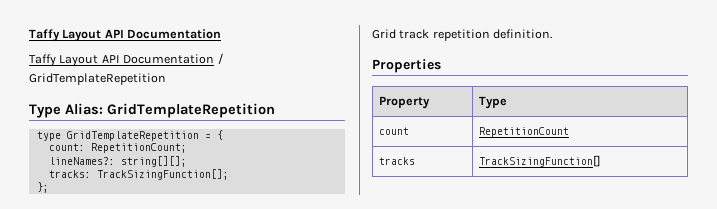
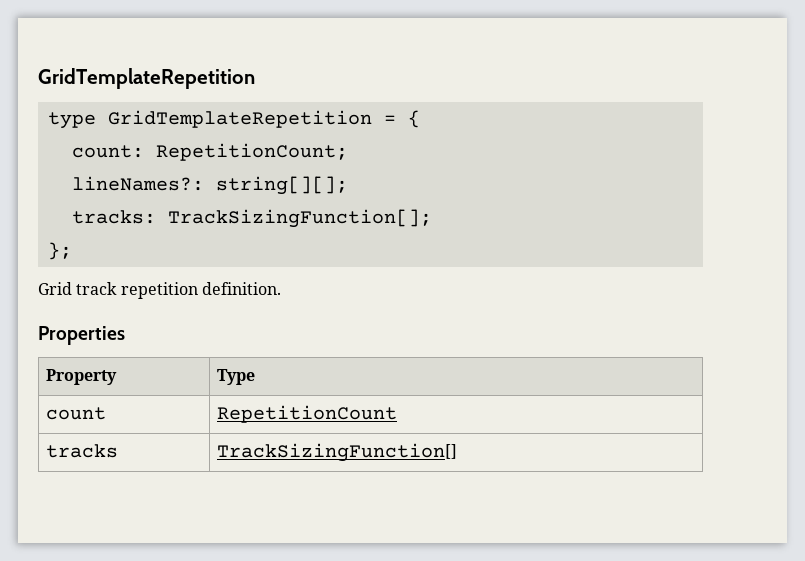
[29,29,222,42] [29,53,223,67] [29,73,166,85] [29,103,103,118] Taffy Layout API Documentation // Taffy Layout API Documentation / GridTemplateRepetition // Type Alias: -> (38, 78) none

